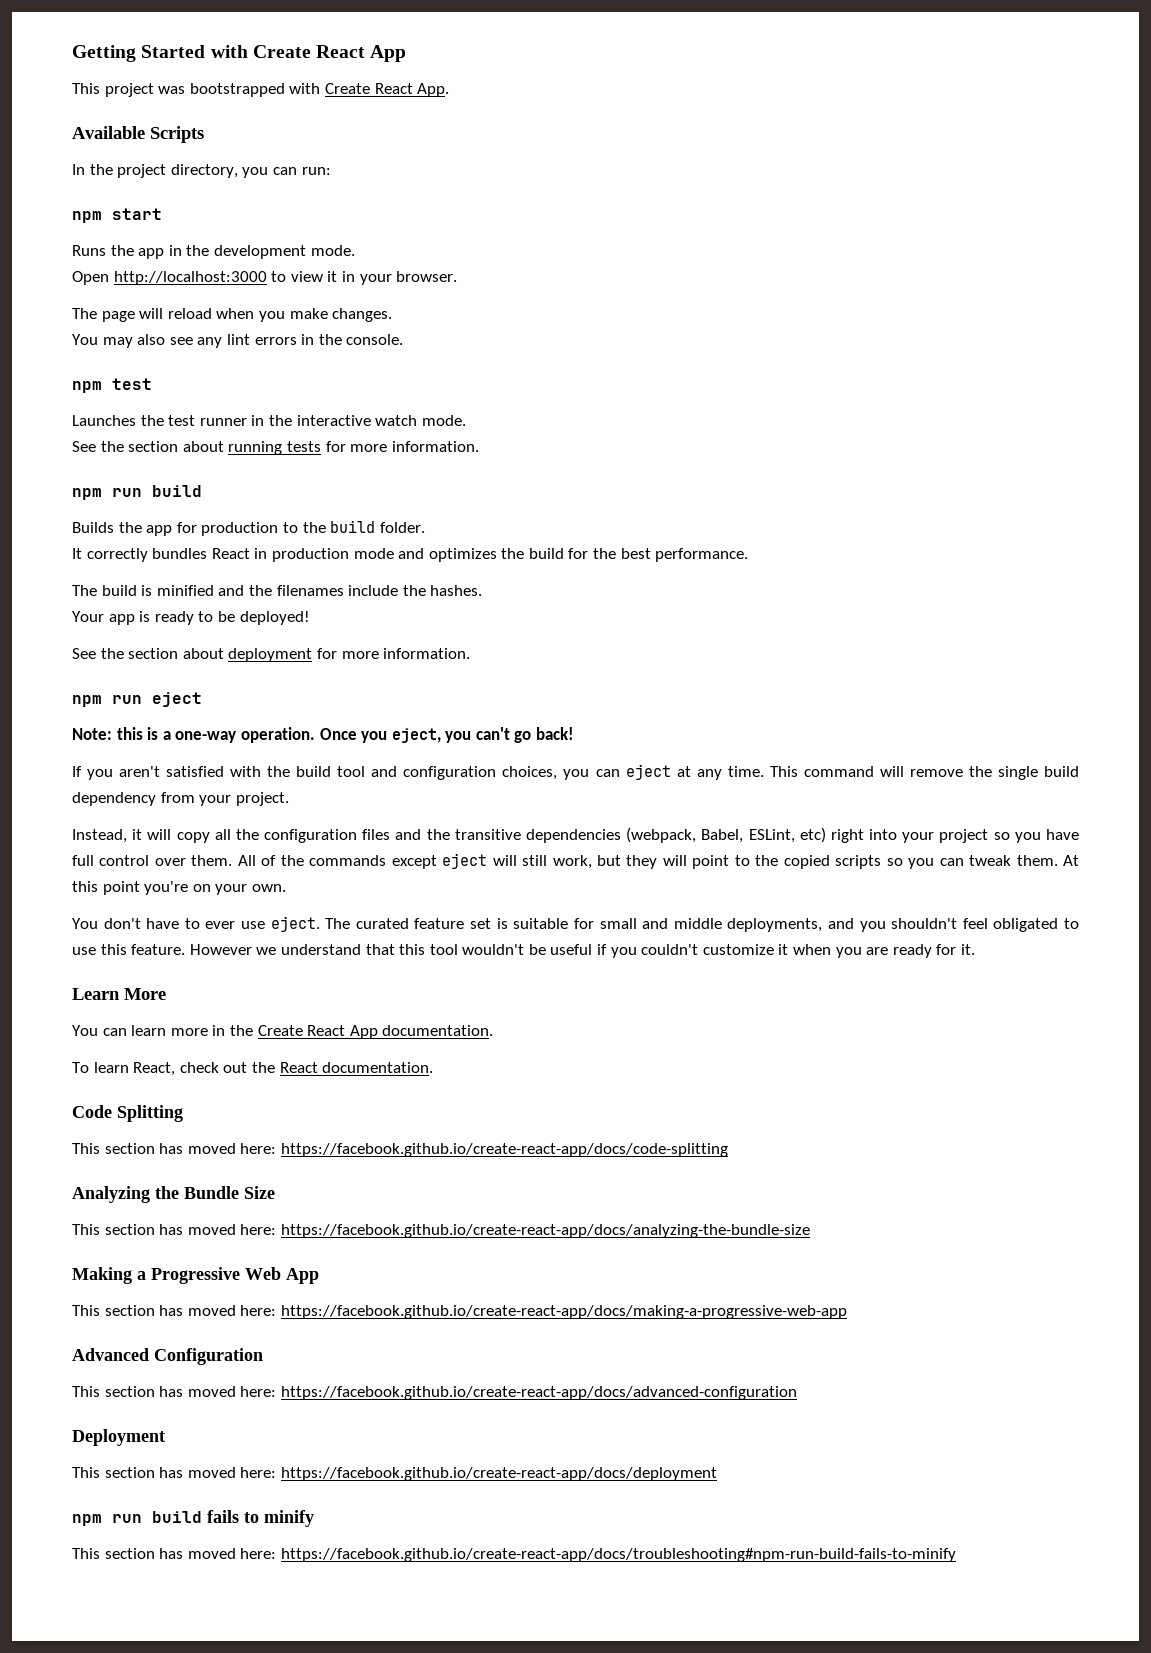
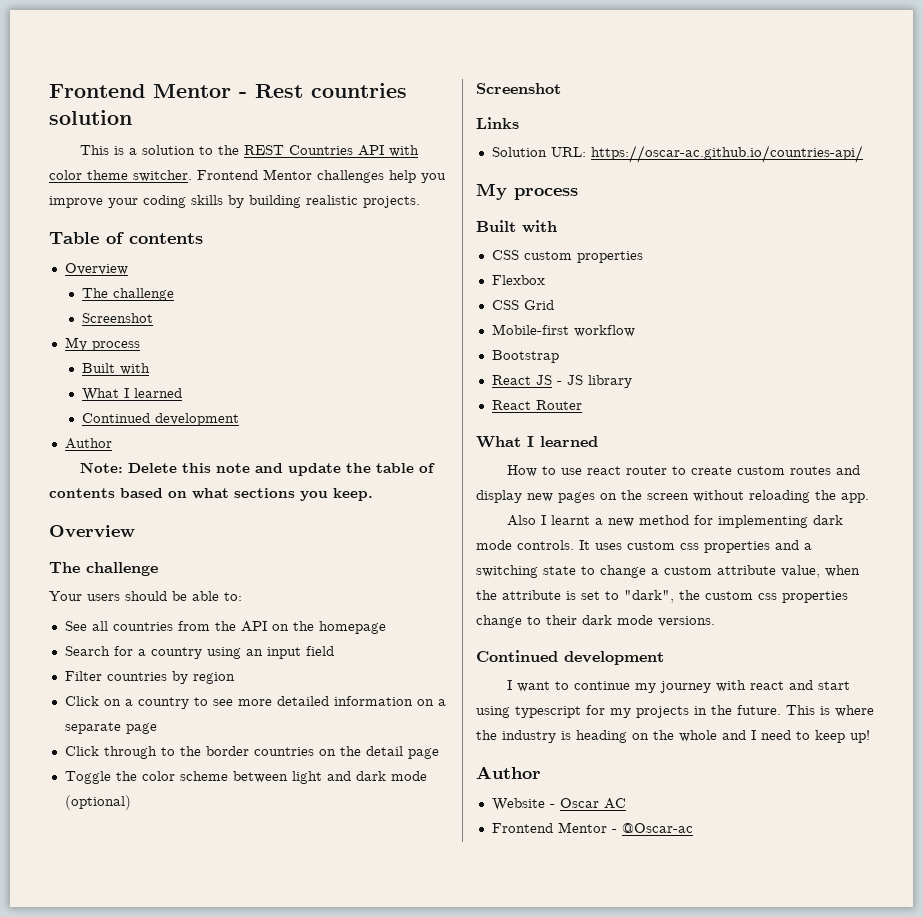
[72,45,407,62] [72,83,450,97] [72,126,204,143] [72,164,331,178] [72,208,162,223] [72,245,355,259] [72,271,458,285] [72,308,393,322] [72,334,404,348] [72,378,152,393] [72,415,466,426] [72,441,479,455] [72,485,202,500] [72,520,425,536] [72,548,749,562] [72,585,483,596] [72,611,310,625] [72,648,471,662] [72,692,202,707] [72,727,575,743] [72,764,1079,780] [72,792,289,806] [72,827,1079,843] [72,853,1079,869] [72,881,286,895] [72,916,1079,932] [72,944,975,958] [72,988,166,1000] [72,1025,494,1039] [72,1062,434,1076] [72,1105,183,1122] [72,1143,728,1157] [72,1186,275,1203] [72,1224,810,1238] [72,1267,319,1284] [72,1305,847,1319] [72,1348,263,1365] [72,1386,797,1400] [72,1429,165,1446] [72,1467,717,1481] [72,1510,314,1527] [72,1548,956,1562] Getting Started with Create React App // This project was bootstrapped with Create React App. // Available Scripts // In the project directory, you can run: // npm start // Runs the app in the development mode. // Open http://localhost:3000 to view it in your browser. // The page will reload when you make changes. // You may also see any lint errors in the console. // npm test // Launches the test runner in the interactive watch mode. // See the section about running tests for more information. // npm run build // Builds the app for production to the build folder. // It correctly bundles React in production mode and optimizes the build for the best performance. // The build is minified and the filenames include the hashes. // Your app is ready to be deployed! // See the section about deployment for more information. // npm run eject // Note: this is a one-way operation. Once you eject, you can't go back! // If you aren't satisfied with the build tool and configuration choices, you can eject at any time. This command will remove the single build dependency from your project. // Instead, it will copy all the configuration files and the transitive dependencies (webpack, Babel, ESLint, etc) right into your project so you have full control over them. All of the commands except eject will still work, but they will point to the copied scripts so you can tweak them. At this point you're on your own. // You don't have to ever use eject. The curated feature set is suitable for small and middle deployments, and you shouldn't feel obligated to use this feature. However we understand that this tool wouldn't be useful if you couldn't customize it when you are ready for it. // Learn More // You can learn more in the Create React App documentation. // To learn React, check out the React documentation. // Code Splitting // This section has moved here: https://facebook.github.io/create-react-app/docs/code-splitting // Analyzing the Bundle Size // This section has moved here: https://facebook.github.io/create-react-app/docs/analyzing-the-bundle-size // Making a Progressive Web App // This section has moved here: https://facebook.github.io/create-react-app/docs/making-a-progressive-web-app // Advanced Configuration // This section has moved here: https://facebook.github.io/create-react-app/docs/advanced-configuration // Deployment // This section has moved here: https://facebook.github.io/create-react-app/docs/deployment // npm run build fails to minify // This section has moved here: https://facebook.github.io/create-react-app/docs/troubleshooting#npm-run-build-fails-to-minify -> [49,83,407,98] [49,110,132,125] [80,145,420,157] [49,169,446,183] [49,195,420,208] [49,232,203,244] [64,263,128,275] [81,288,174,301] [81,313,153,323] [64,337,140,351] [81,363,150,375] [81,388,182,401] [81,413,239,426] [64,438,112,449] [80,462,436,476] [49,488,373,501] [49,525,135,538] [49,562,158,576] [49,591,242,601] [64,621,386,634] [64,646,334,659] [64,671,235,684] [64,696,446,709] [64,722,157,734] [64,746,439,759] [64,771,427,784] [64,795,131,810] [476,83,561,94] [476,117,519,129] [491,145,863,163] [476,183,578,200] [476,220,557,233] [491,250,643,263] [491,275,545,285] [491,300,554,310] [491,324,635,337] [491,350,559,363] [491,375,632,388] [491,400,582,410] [476,436,598,448] [507,465,861,477] [476,490,869,503] [507,515,844,528] [476,540,812,553] [476,565,860,578] [476,590,848,603] [476,615,715,628] [476,650,664,665] [507,680,851,693] [476,705,874,718] [476,730,870,743] [476,766,541,779] [491,798,626,811] [491,822,693,833] Frontend Mentor - Rest countries solution // This is a solution to the REST Countries API with color theme switcher. Frontend Mentor challenges help you improve your coding skills by building realistic projects. // Table of contents // Overview // The challenge // Screenshot // My process // Built with // What I learned // Continued development // Author // Note: Delete this note and update the table of contents based on what sections you keep. // Overview // The challenge // Your users should be able to: // See all countries from the API on the homepage // Search for a country using an input field // Filter countries by region // Click on a country to see more detailed information on a separate page // Click through to the border countries on the detail page // Toggle the color scheme between light and dark mode (optional) // Screenshot // Links // Solution URL: https://oscar-ac.github.io/countries-api/ // My process // Built with // CSS custom properties // Flexbox // CSS Grid // Mobile-first workflow // Bootstrap // React JS - JS library // React Router // What I learned // How to use react router to create custom routes and display new pages on the screen without reloading the app. // Also I learnt a new method for implementing dark mode controls. It uses custom css properties and a switching state to change a custom attribute value, when the attribute is set to "dark", the custom css properties change to their dark mode versions. // Continued development // I want to continue my journey with react and start using typescript for my projects in the future. This is where the industry is heading on the whole and I need to keep up! // Author // Website - Oscar AC // Frontend Mentor - @Oscar-ac

